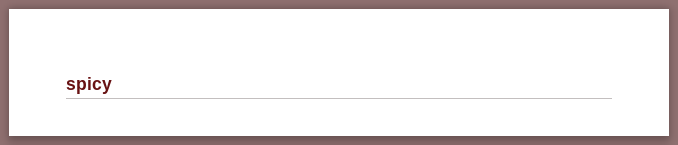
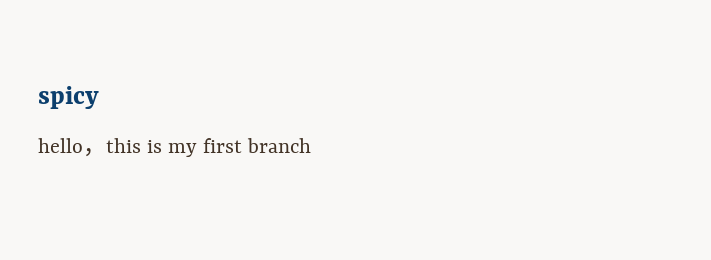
(112, 85) none -> [38,138,311,157] // hello，this is my first branch

